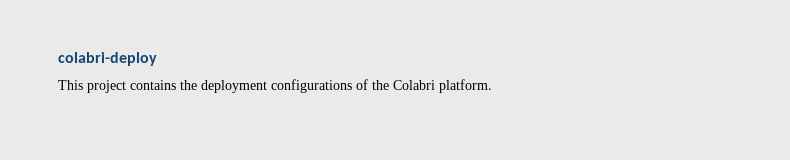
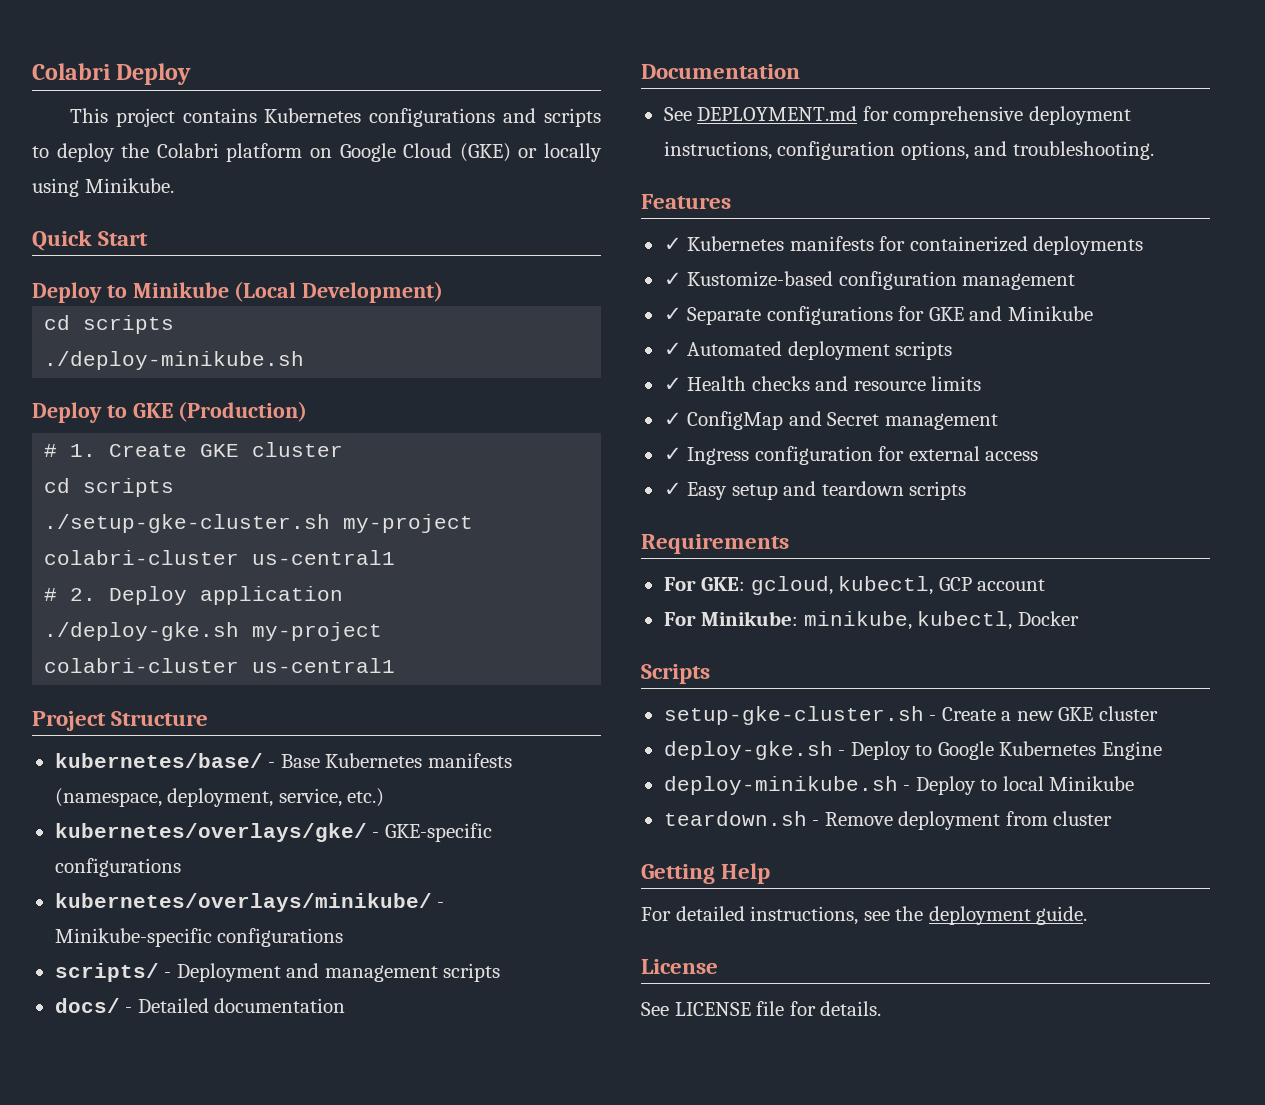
[58,52,157,66] colabri-deploy -> [32,63,192,85] Colabri Deploy
[180,79,492,93] the deployment configurations of the Colabri platform. -> [264,108,601,127] [32,143,603,162] [32,178,174,197] [32,230,149,251] [32,281,444,303] [44,315,175,334] [44,351,305,370] [32,401,308,423] [44,442,344,457] [44,478,175,497] [44,514,474,533] [44,550,396,565] [44,586,344,605] [44,622,383,641] [44,658,396,673] [32,711,209,731] [54,753,512,768] [54,788,385,807] [54,823,492,842] [54,858,181,877] [54,893,445,912] [54,928,344,947] [54,963,501,982] [54,998,346,1013] [641,64,800,79] [663,106,1131,125] [663,141,1154,160] [641,194,731,209] [663,236,1144,255] [663,271,1076,290] [663,306,1093,325] [663,341,953,360] [663,376,982,391] [663,411,998,430] [663,446,1039,465] [663,481,967,500] [641,534,789,554] [663,576,1046,595] [663,611,1079,630] [641,664,710,684] [663,706,1158,725] [663,741,1162,760] [663,776,1135,795] [663,811,1113,830] [641,863,771,884] [641,906,1088,925] [641,959,718,974] [641,1001,882,1016] Kubernetes configurations and scripts to deploy the Colabri platform on Google Cloud (GKE) or locally using Minikube. // Quick Start // Deploy to Minikube (Local Development) // cd scripts // ./deploy-minikube.sh // Deploy to GKE (Production) // # 1. Create GKE cluster // cd scripts // ./setup-gke-cluster.sh my-project colabri-cluster us-central1 // # 2. Deploy application // ./deploy-gke.sh my-project colabri-cluster us-central1 // Project Structure // kubernetes/base/ - Base Kubernetes manifests (namespace, deployment, service, etc.) // kubernetes/overlays/gke/ - GKE-specific configurations // kubernetes/overlays/minikube/ - Minikube-specific configurations // scripts/ - Deployment and management scripts // docs/ - Detailed documentation // Documentation // See DEPLOYMENT.md for comprehensive deployment instructions, configuration options, and troubleshooting. // Features // ✓ Kubernetes manifests for containerized deployments // ✓ Kustomize-based configuration management // ✓ Separate configurations for GKE and Minikube // ✓ Automated deployment scripts // ✓ Health checks and resource limits // ✓ ConfigMap and Secret management // ✓ Ingress configuration for external access // ✓ Easy setup and teardown scripts // Requirements // For GKE: gcloud, kubectl, GCP account // For Minikube: minikube, kubectl, Docker // Scripts // setup-gke-cluster.sh - Create a new GKE cluster // deploy-gke.sh - Deploy to Google Kubernetes Engine // deploy-minikube.sh - Deploy to local Minikube // teardown.sh - Remove deployment from cluster // Getting Help // For detailed instructions, see the deployment guide. // License // See LICENSE file for details.

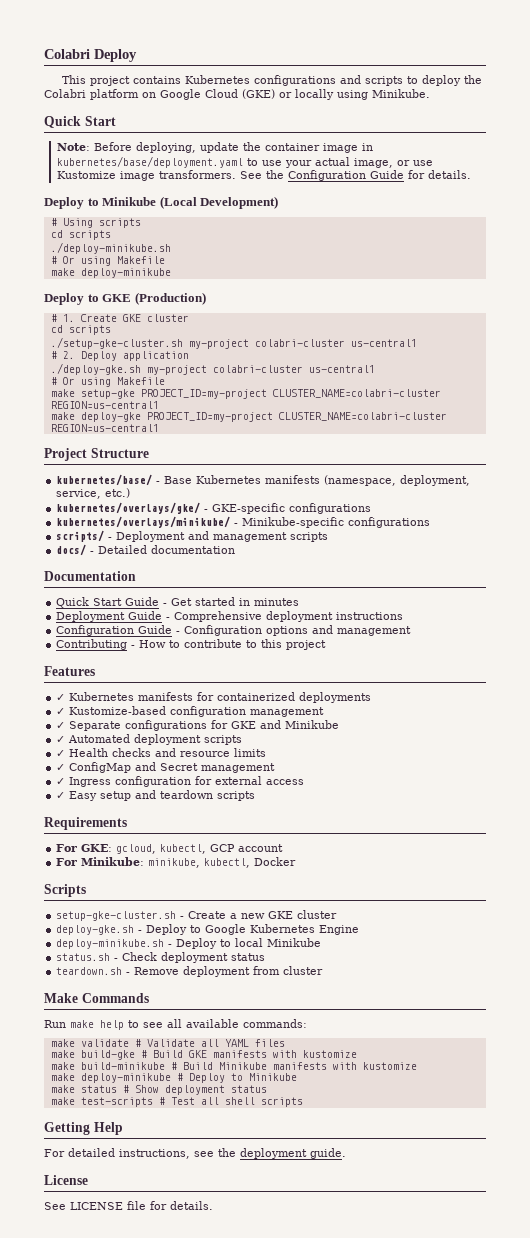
(149, 238) none -> [57,142,374,153] [57,156,434,168] [57,170,472,181] // Note: Before deploying, update the container image in kubernetes/base/deployment.yaml to use your actual image, or use Kustomize image transformers. See the Configuration Guide for details.
(444, 292) none -> [50,218,141,228] // # Using scripts
(305, 360) none -> [50,256,165,266] [50,268,171,278] // # Or using Makefile // make deploy-minikube
(396, 665) none -> [50,377,165,387] [50,389,441,399] [50,401,159,409] [50,412,447,422] [50,424,159,432] // # Or using Makefile // make setup-gke PROJECT_ID=my-project CLUSTER_NAME=colabri-cluster REGION=us-central1 // make deploy-gke PROJECT_ID=my-project CLUSTER_NAME=colabri-cluster REGION=us-central1
[663,106,1131,125] [663,141,1154,160] See DEPLOYMENT.md for comprehensive deployment instructions, configuration options, and troubleshooting. -> [56,597,300,608] [56,611,404,622] [56,625,412,636] [56,639,327,650] Quick Start Guide - Get started in minutes // Deployment Guide - Comprehensive deployment instructions // Configuration Guide - Configuration options and management // Contributing - How to contribute to this project
(1135, 783) none -> [56,952,266,963] // status.sh - Check deployment status
(1113, 818) none -> [44,993,149,1003] [44,1019,307,1030] [50,1039,285,1047] [50,1050,357,1060] [50,1062,417,1070] [50,1073,297,1083] [50,1085,267,1095] [50,1097,303,1107] // Make Commands // Run make help to see all available commands: // make validate # Validate all YAML files // make build-gke # Build GKE manifests with kustomize // make build-minikube # Build Minikube manifests with kustomize // make deploy-minikube # Deploy to Minikube // make status # Show deployment status // make test-scripts # Test all shell scripts

